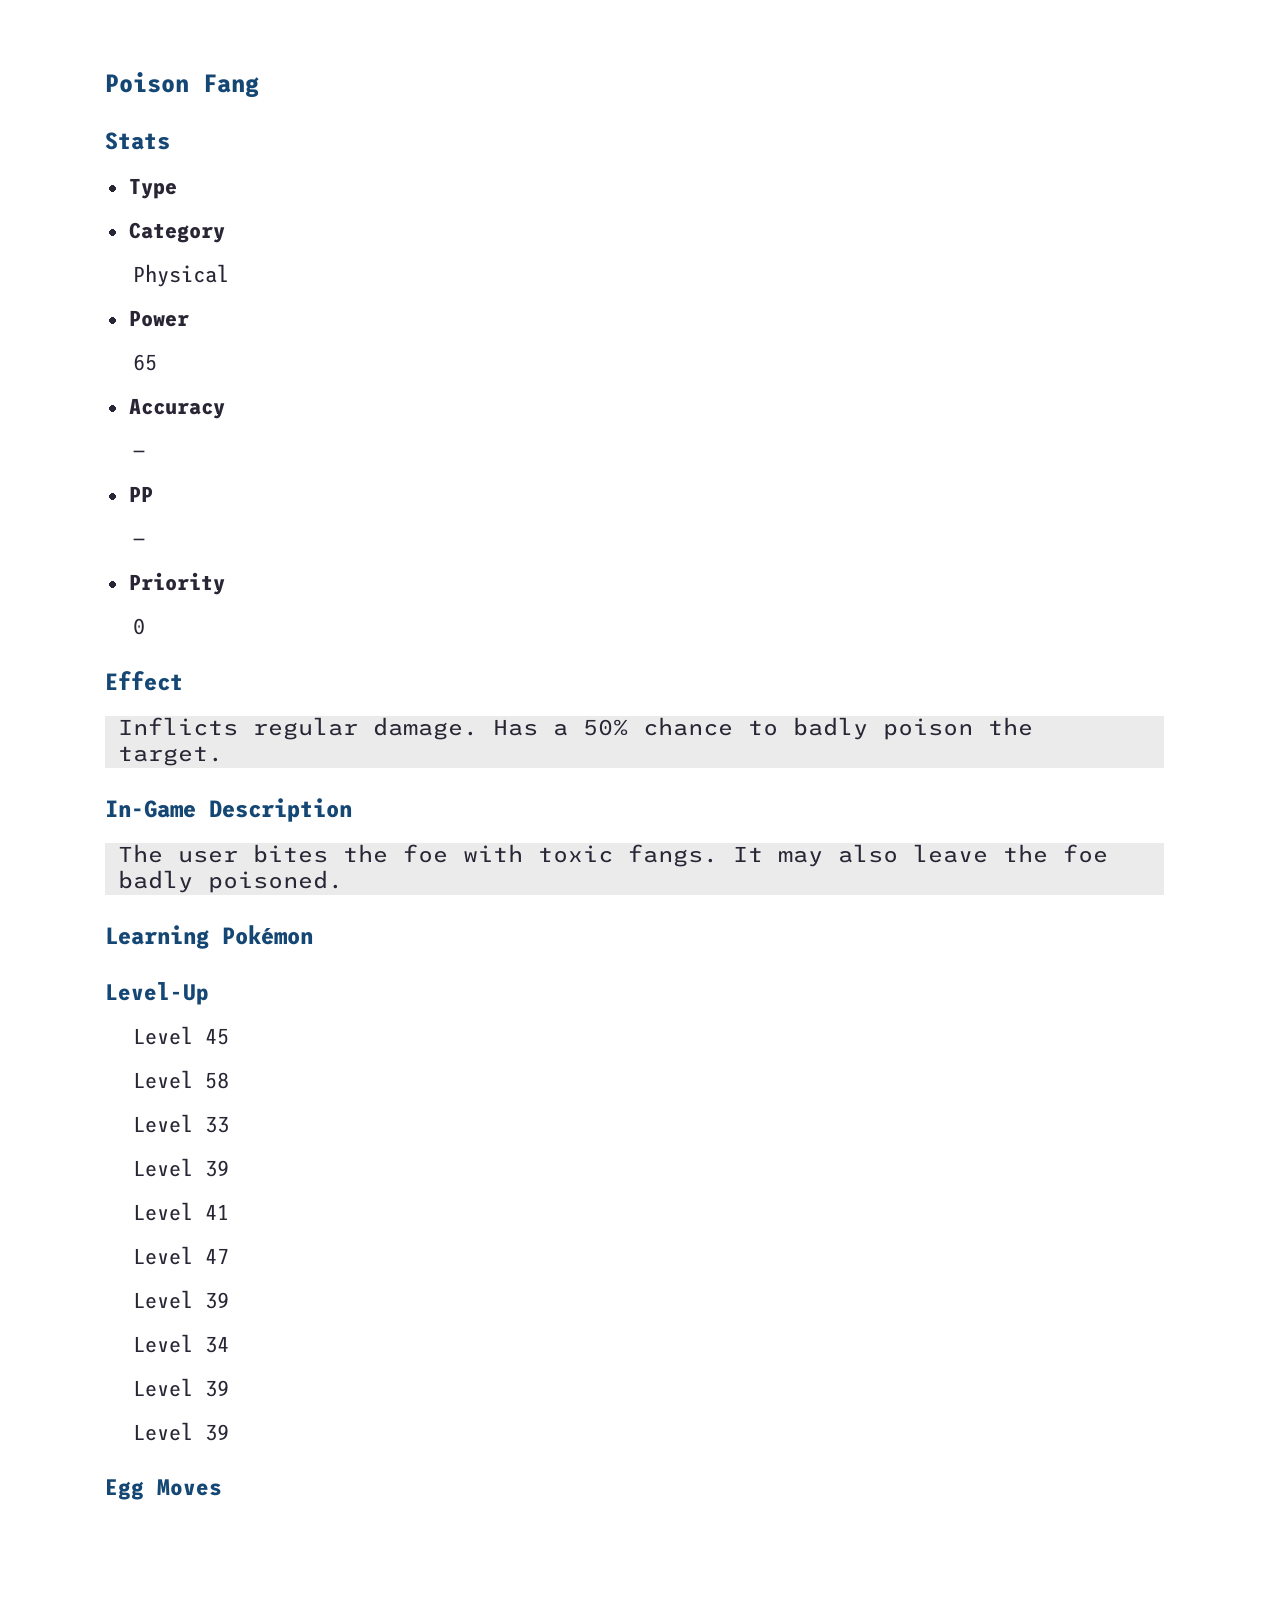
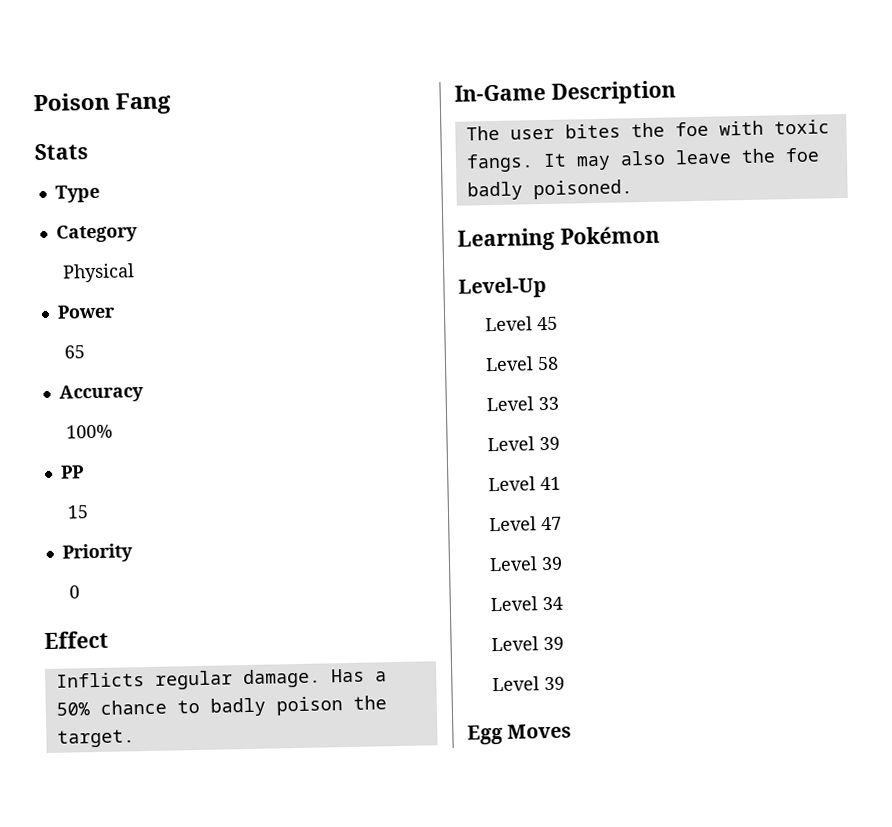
[132,450,145,458] — -> [65,424,113,439] 100%
[132,538,145,546] — -> [66,505,89,519] 15

